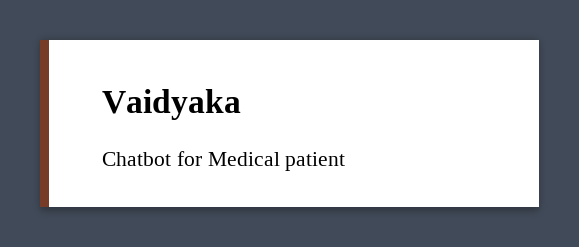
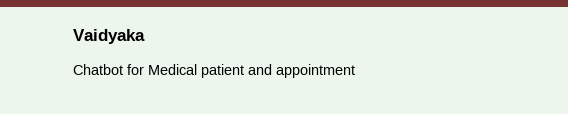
(346, 161) none -> [248,64,355,78] and appointment

